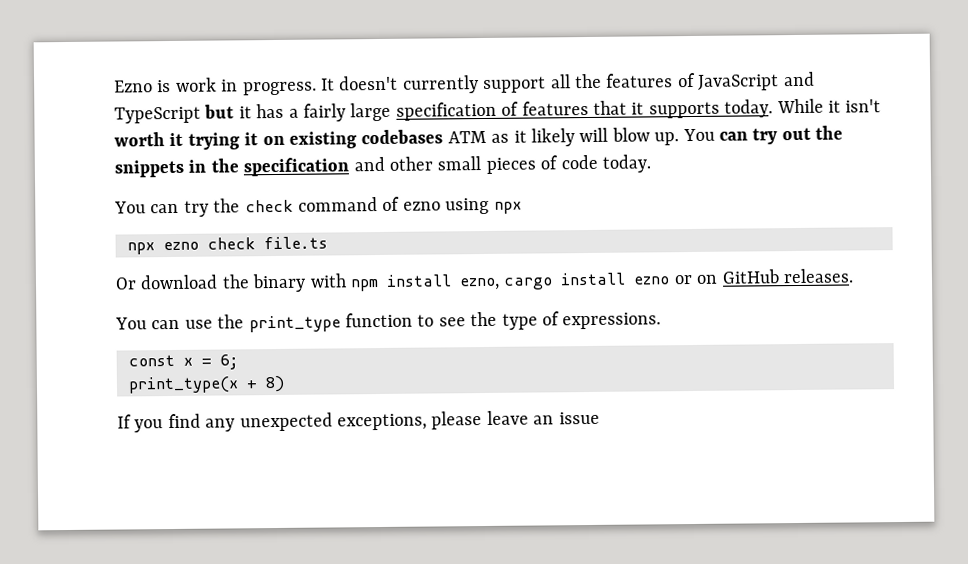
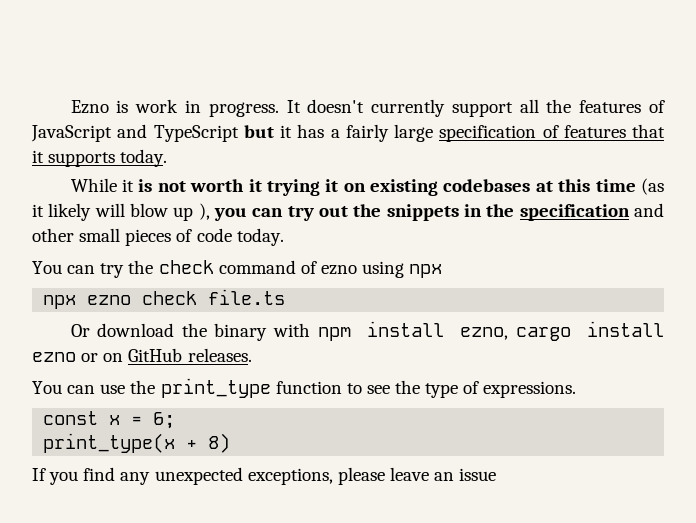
(774, 108) none -> (168, 158) //
[845,99,882,113] isn't -> [138,179,186,192] is not
[447,130,510,144] ATM as -> [535,178,664,195] at this time (as
[654,128,715,146] up. You -> [173,203,248,221] up ), you

